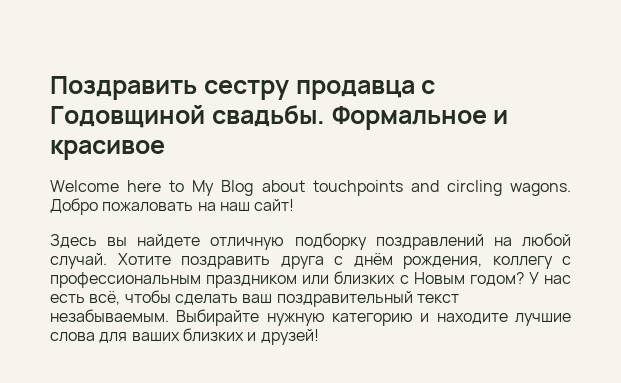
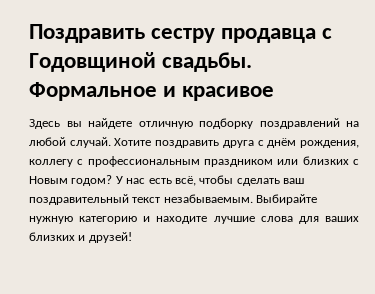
[50,180,571,196] [50,198,295,215] // Welcome here to My Blog about touchpoints and circling wagons. Добро пожаловать на наш сайт! -> (275, 93) none

